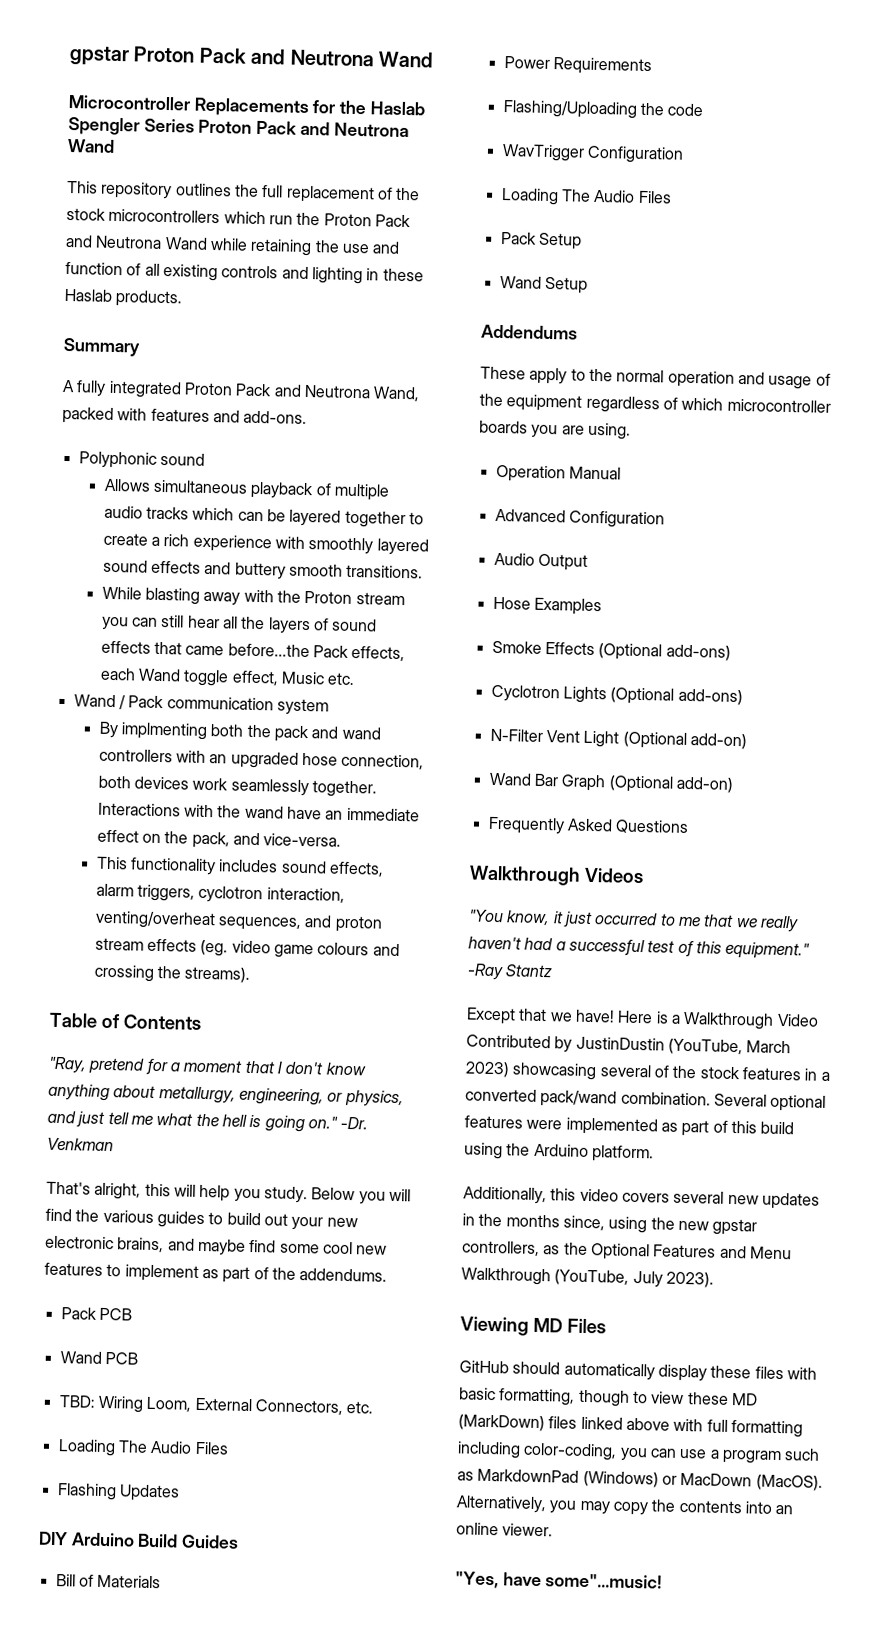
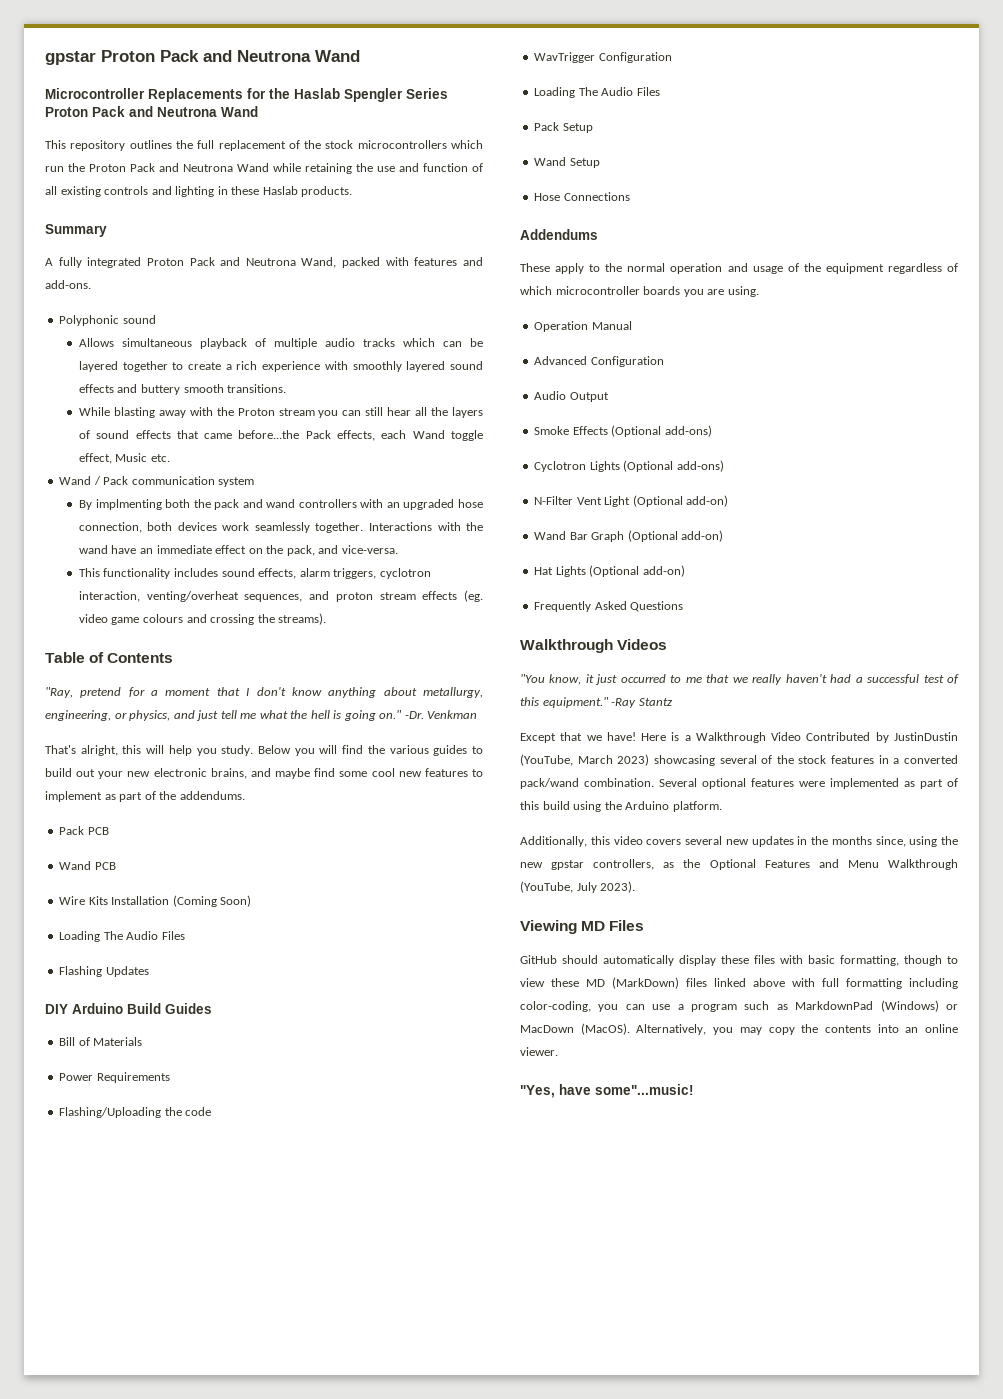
[58,1395,374,1415] TBD: Wiring Loom, External Connectors, etc. -> [59,895,252,907] Wire Kits Installation (Coming Soon)
(588, 285) none -> [534,192,630,201] // Hose Connections
[492,596,602,616] // Hose Examples -> (609, 397) none
(734, 784) none -> [534,565,685,577] // Hat Lights (Optional add-on)

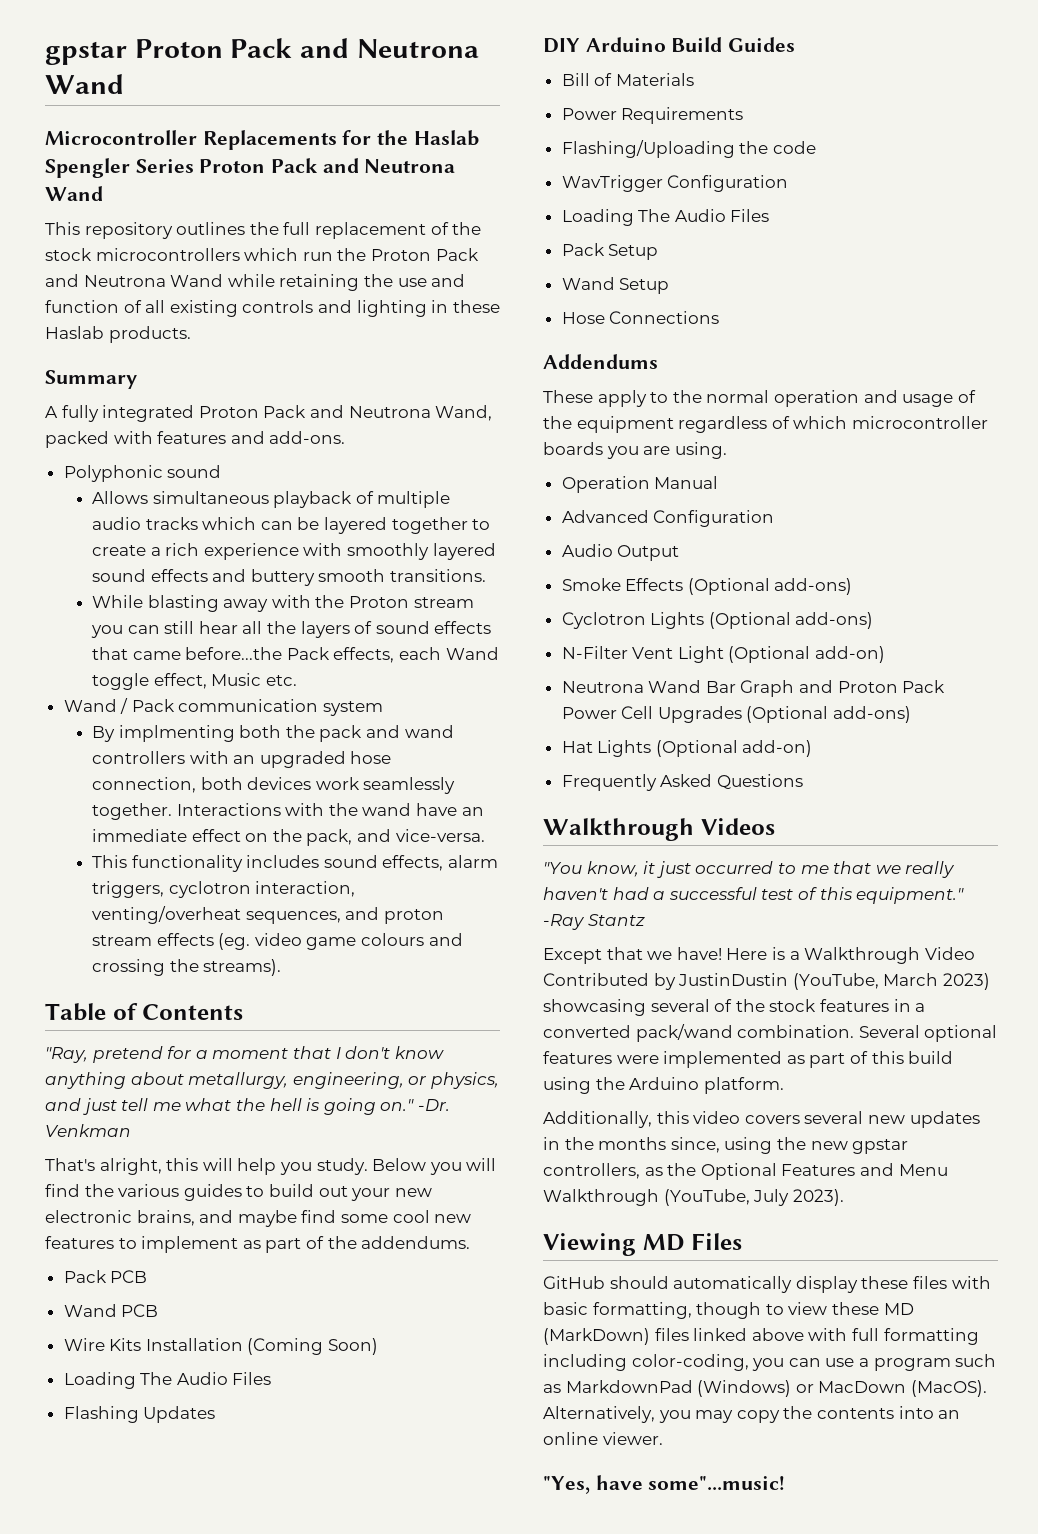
(729, 501) none -> [561,681,644,693] Neutrona
[627,530,724,542] (Optional add-on) -> [799,680,946,693] [561,706,912,723] and Proton Pack Power Cell Upgrades (Optional add-ons)

